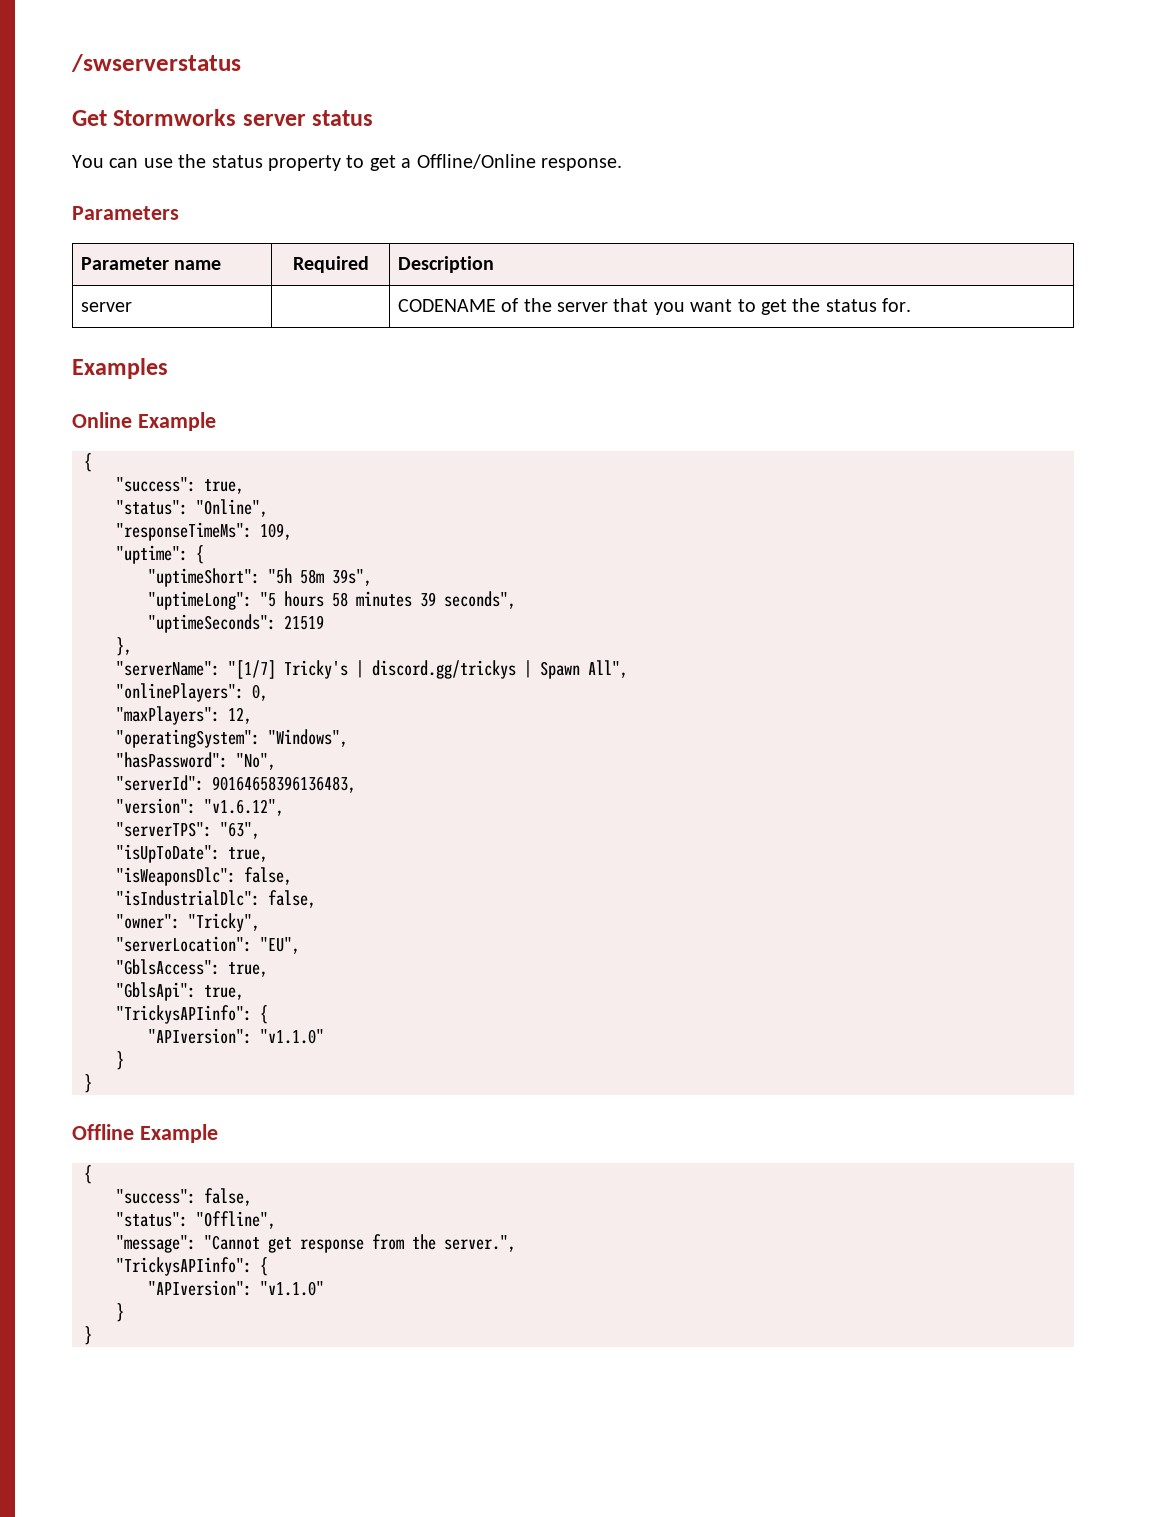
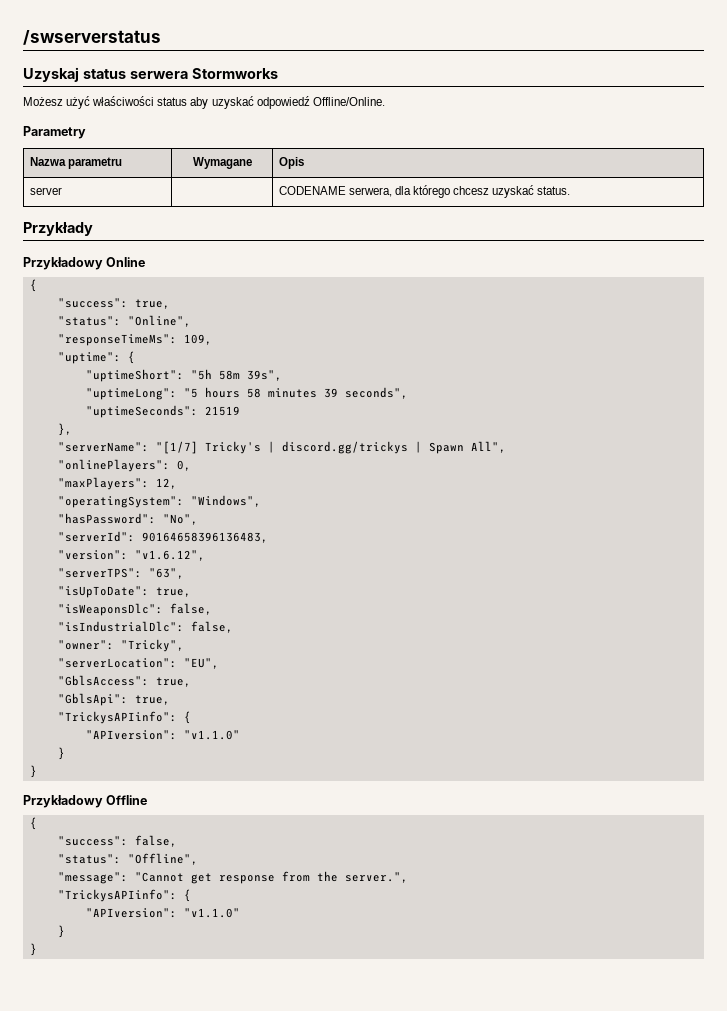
[72,109,374,126] [72,154,622,171] [72,206,179,220] [80,257,222,270] [292,256,369,273] [397,256,494,273] [80,302,132,312] [397,298,912,315] [72,358,168,379] Get Stormworks server status // You can use the status property to get a Offline/Online response. // Parameters // Parameter name | Required | Description // server | | CODENAME of the server that you want to get the status for. // Examples // -> [23,67,278,82] [23,96,385,109] [23,126,86,139] [29,157,122,169] [192,157,252,169] [278,157,304,169] [29,187,62,195] [278,185,571,198] [23,222,93,236] [23,257,103,270] Uzyskaj status serwera Stormworks // Możesz użyć właściwości status aby uzyskać odpowiedź Offline/Online. // Parametry // Nazwa parametru | Wymagane | Opis // server | | CODENAME serwera, dla którego chcesz uzyskać status. // Przykłady // Przykładowy
[137,412,216,431] Example -> (146, 262) none
(92, 1083) none -> [23,795,103,808] Przykładowy
[139,1124,218,1143] Example -> (148, 800) none

